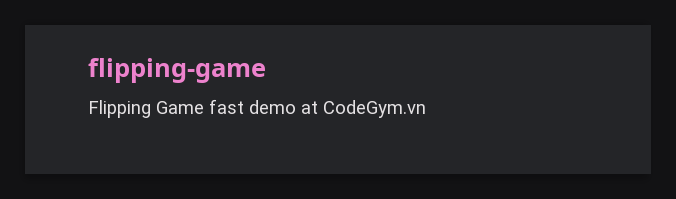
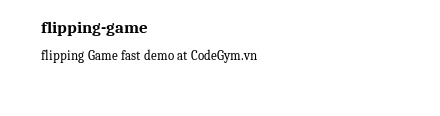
[88,100,151,118] Flipping -> [41,49,84,63] flipping

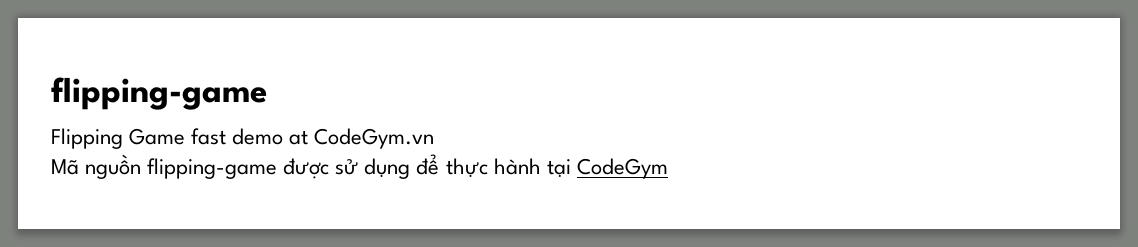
[41,49,84,63] flipping -> [51,128,123,149] Flipping
(257, 56) none -> [51,154,668,179] // Mã nguồn flipping-game được sử dụng để thực hành tại CodeGym

